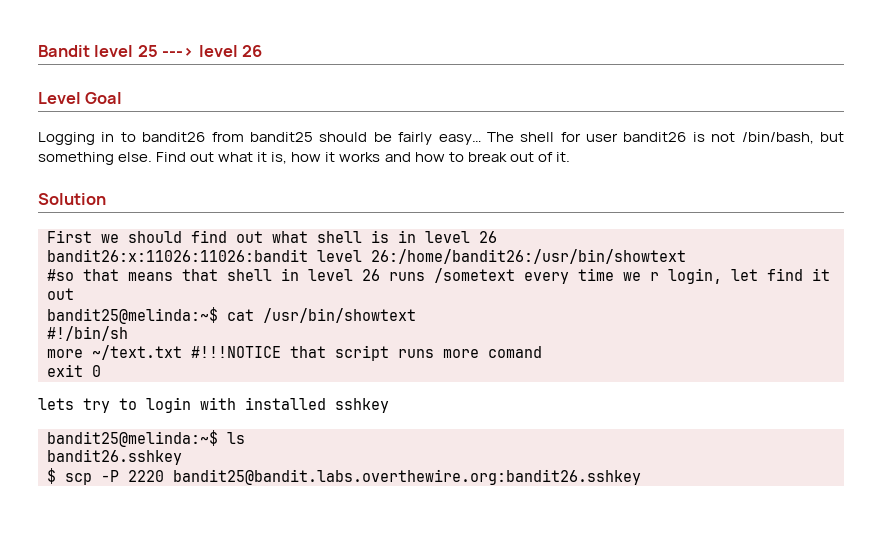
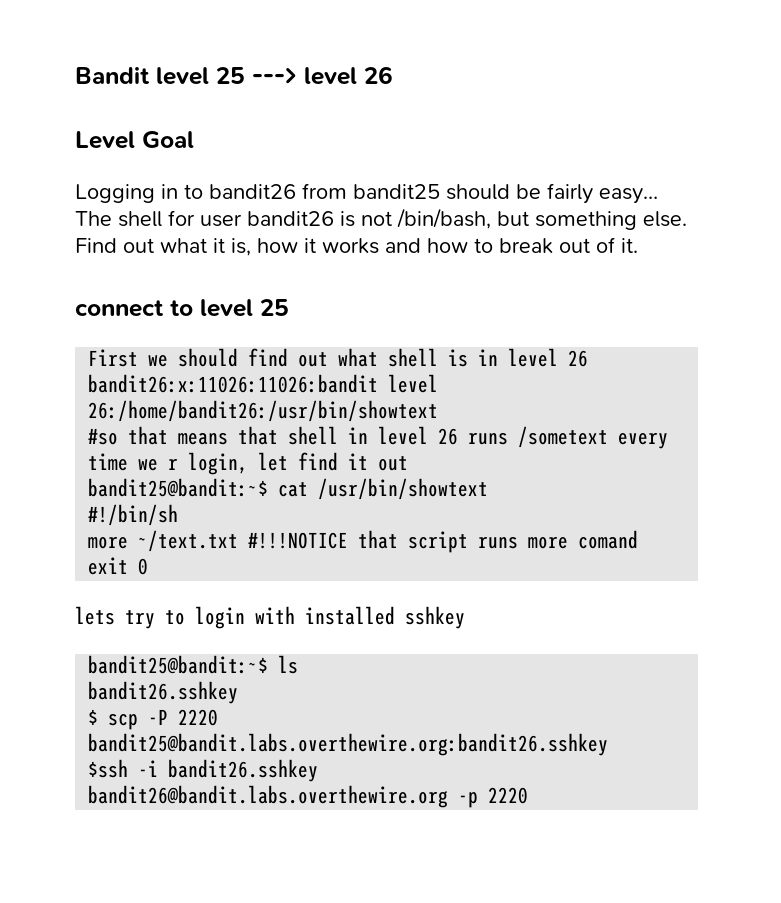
[38,193,106,205] Solution -> [75,299,289,317] connect to level 25
[47,307,218,324] bandit25@melinda:~$ -> [88,478,269,497] bandit25@bandit:~$
[47,430,218,447] bandit25@melinda:~$ -> [88,655,269,674] bandit25@bandit:~$
(641, 477) none -> [88,759,319,782] [88,785,529,808] // $ssh -i bandit26.sshkey bandit26@bandit.labs.overthewire.org -p 2220

